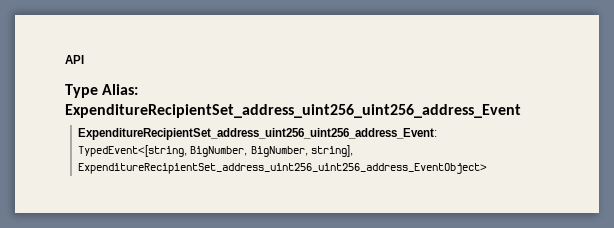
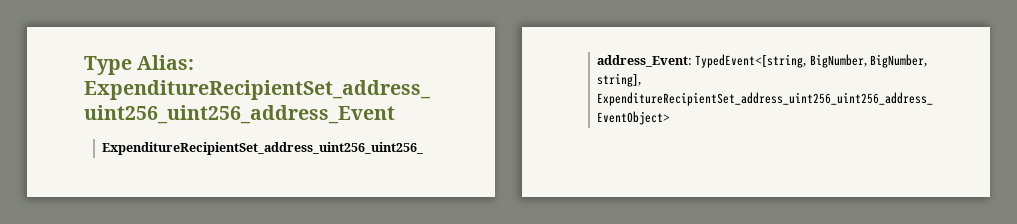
[65,55,84,64] API // -> (84, 65) none

